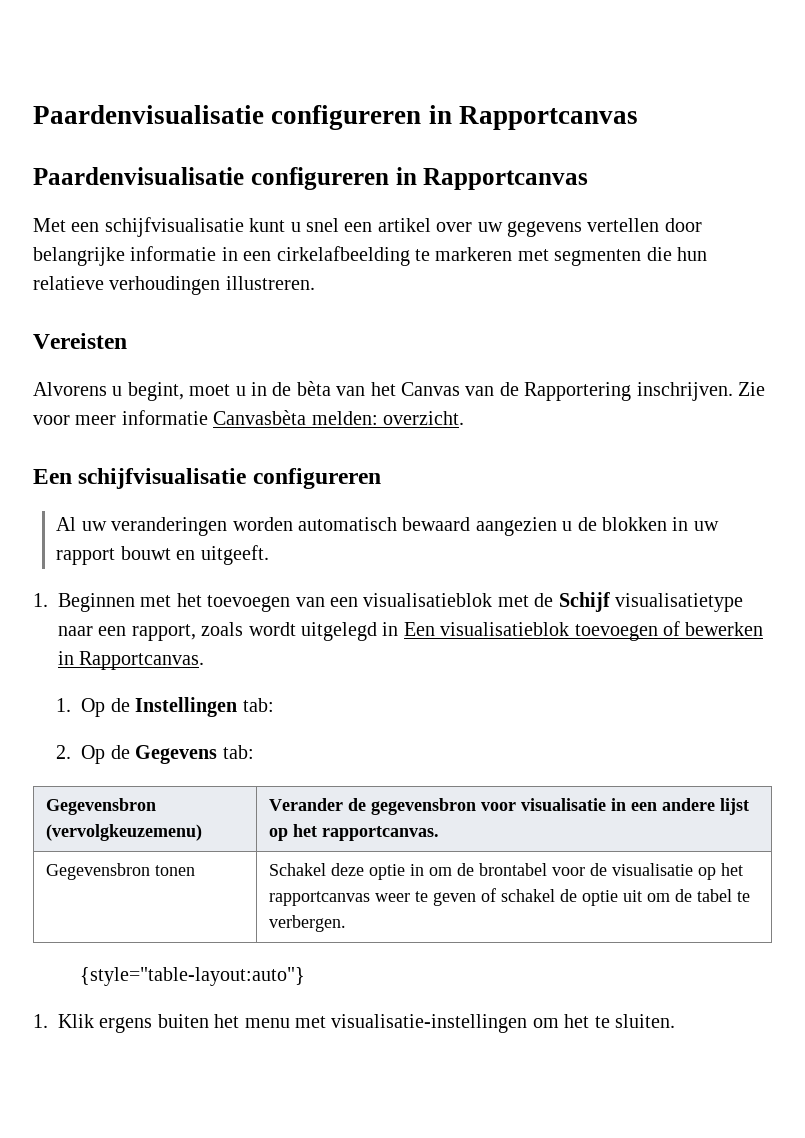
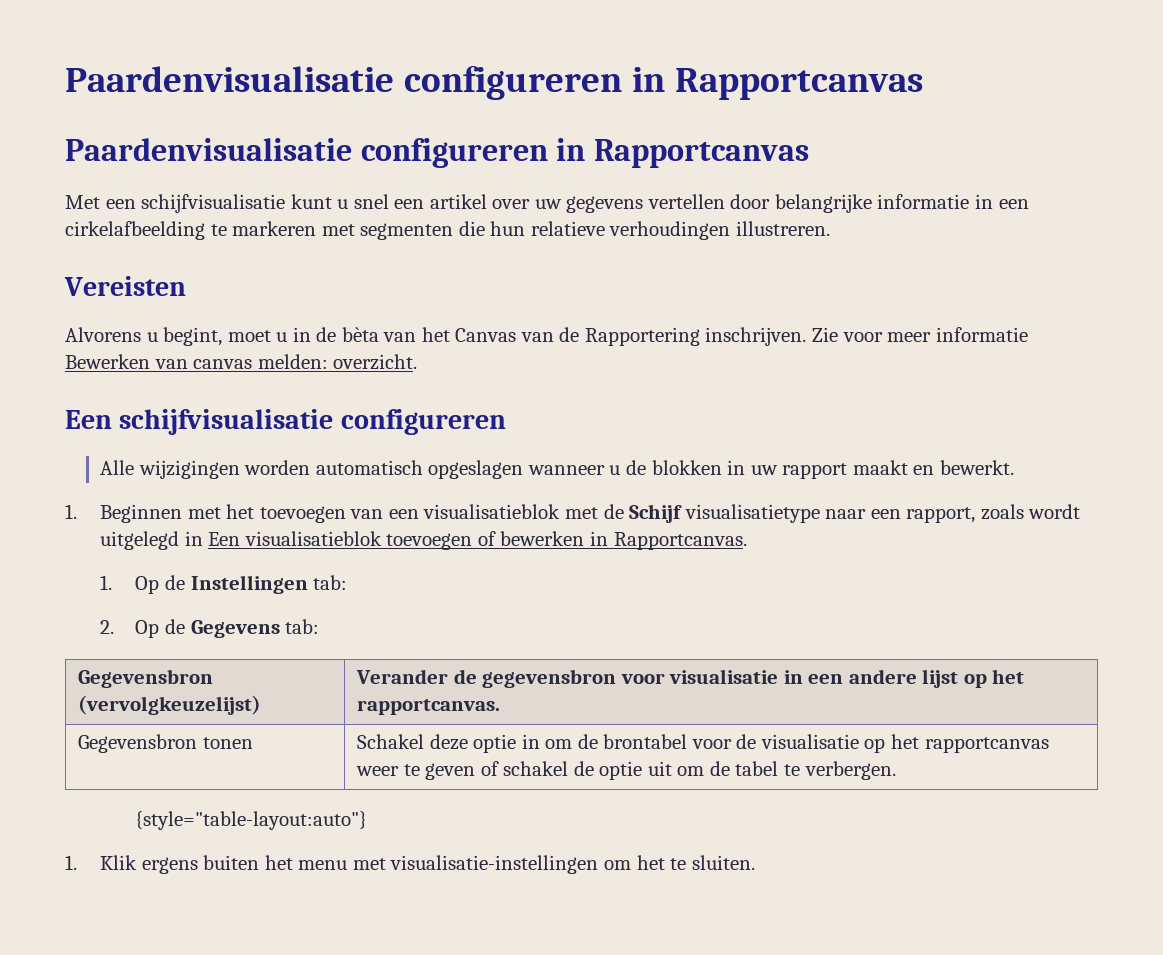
[213,410,307,425] Canvasbèta -> [65,354,253,369] Bewerken van canvas
[56,517,557,536] Al uw veranderingen worden automatisch bewaard aangezien -> [100,460,605,479] Alle wijzigingen worden automatisch opgeslagen wanneer
[120,545,269,565] bouwt en uitgeeft. -> [852,460,1014,475] maakt en bewerkt.
[46,824,203,841] (vervolgkeuzemenu) -> [78,695,262,715] (vervolgkeuzelijst)

